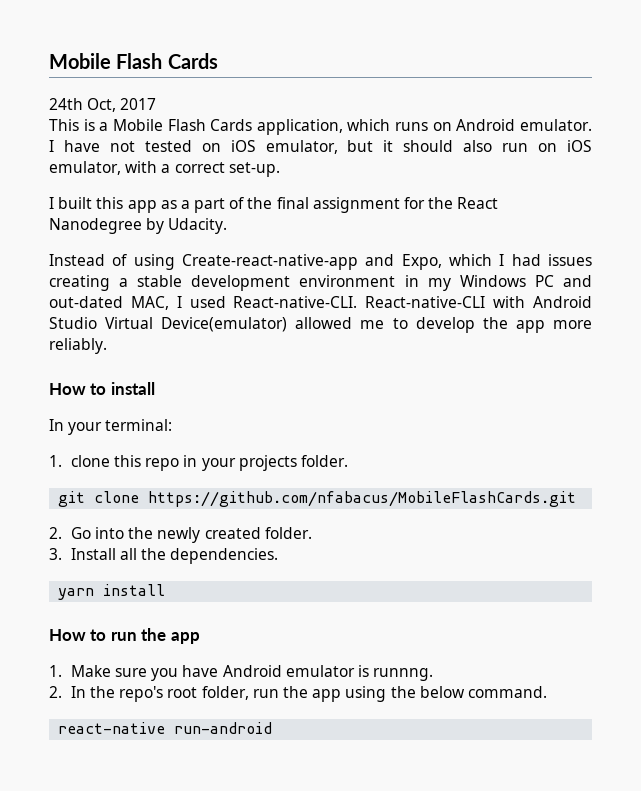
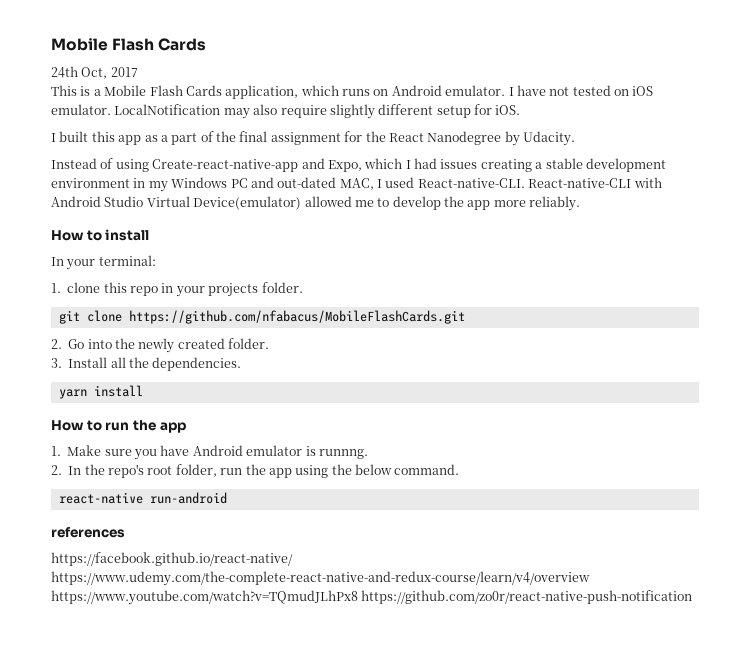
[265,140,592,154] [49,161,280,177] emulator, but it should also run on iOS emulator, with a correct set-up. -> [51,104,521,119] emulator. LocalNotification may also require slightly different setup for iOS.
(273, 728) none -> [51,527,125,538] [51,552,293,566] [51,571,590,586] [51,590,693,605] // references // https://facebook.github.io/react-native/ https://www.udemy.com/the-complete-react-native-and-redux-course/learn/v4/overview https://www.youtube.com/watch?v=TQmudJLhPx8 https://github.com/zo0r/react-native-push-notification

